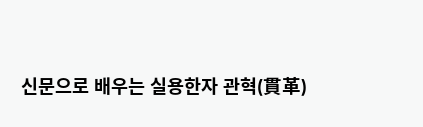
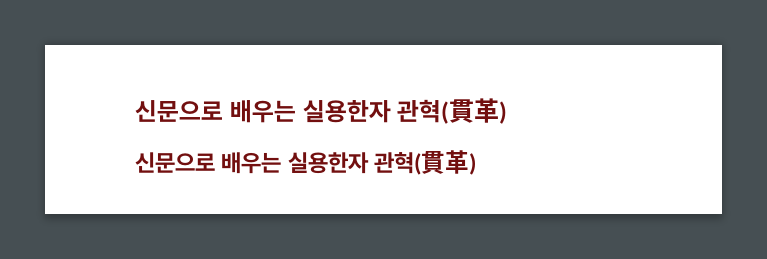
[21,76,307,96] 신문으로 배우는 실용한자 관혁(貫革) -> [135,98,508,124] [135,150,477,175] 신문으로 배우는 실용한자 관혁(貫革) // 신문으로 배우는 실용한자 관혁(貫革)

